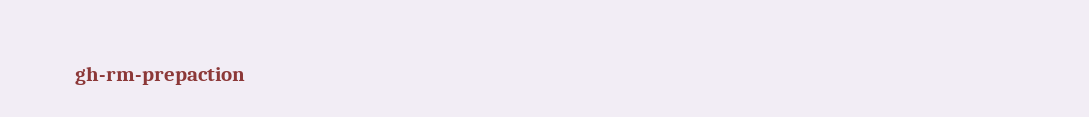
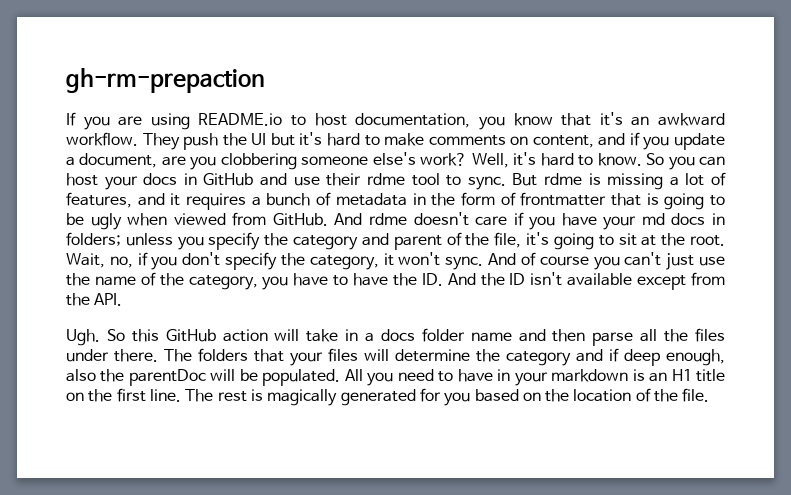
(245, 75) none -> [66,112,726,130] [66,132,725,150] [66,152,726,170] [66,172,726,190] [66,192,725,210] [66,212,725,230] [66,232,726,250] [66,252,725,270] [66,272,725,290] [66,293,123,306] [66,328,725,346] [66,348,725,366] [66,369,726,386] [66,388,710,406] // If you are using README.io to host documentation, you know that it's an awkward workflow. They push the UI but it's hard to make comments on content, and if you update a document, are you clobbering someone else's work? Well, it's hard to know. So you can host your docs in GitHub and use their rdme tool to sync. But rdme is missing a lot of features, and it requires a bunch of metadata in the form of frontmatter that is going to be ugly when viewed from GitHub. And rdme doesn't care if you have your md docs in folders; unless you specify the category and parent of the file, it's going to sit at the root. Wait, no, if you don't specify the category, it won't sync. And of course you can't just use the name of the category, you have to have the ID. And the ID isn't available except from the API. // Ugh. So this GitHub action will take in a docs folder name and then parse all the files under there. The folders that your files will determine the category and if deep enough, also the parentDoc will be populated. All you need to have in your markdown is an H1 title on the first line. The rest is magically generated for you based on the location of the file.

